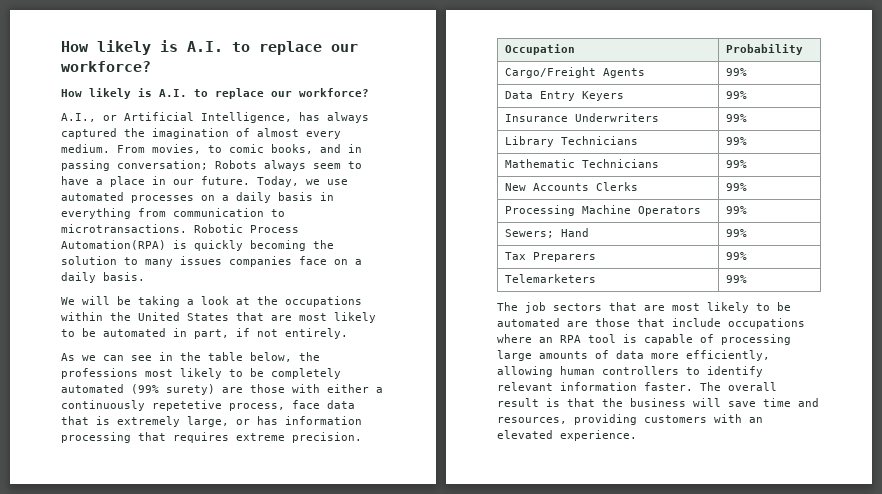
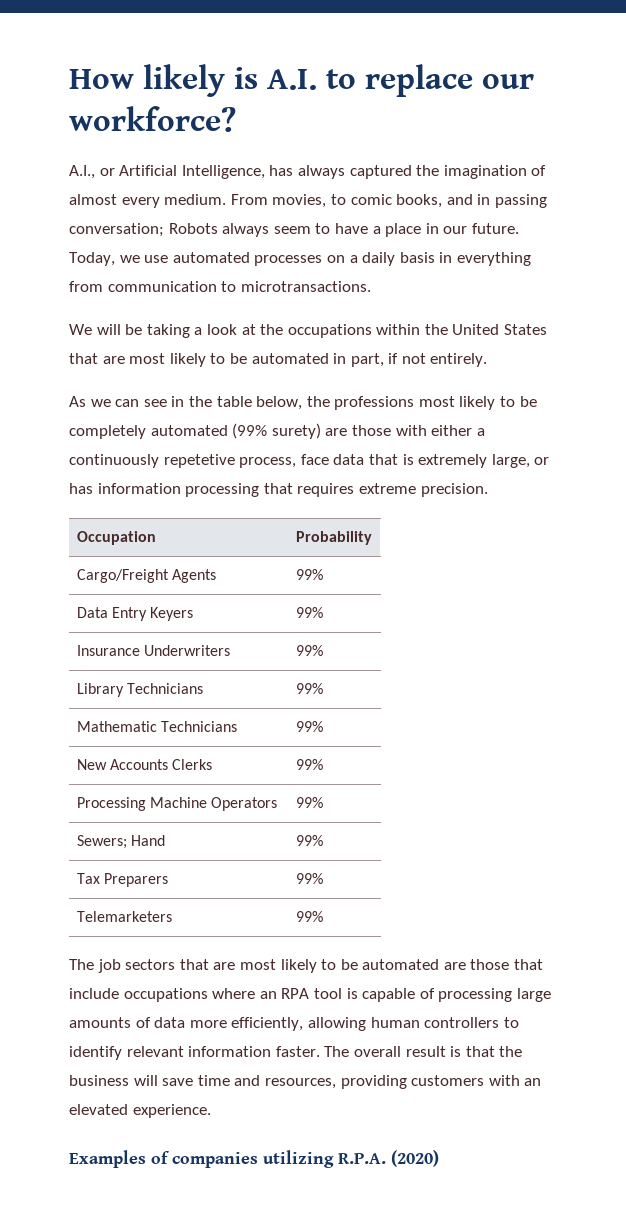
[61,40,358,55] [61,61,151,72] [61,88,369,99] How likely is A.I. to replace our workforce? // How likely is A.I. to replace our workforce? -> [69,64,534,97] [69,106,236,132] How likely is A.I. to replace our workforce?
[194,224,299,233] [61,240,334,251] [61,256,362,267] [61,272,145,283] Robotic Process Automation(RPA) is quickly becoming the solution to many issues companies face on a daily basis. -> (371, 286) none
(637, 435) none -> [69,1150,439,1168] // Examples of companies utilizing R.P.A. (2020)

